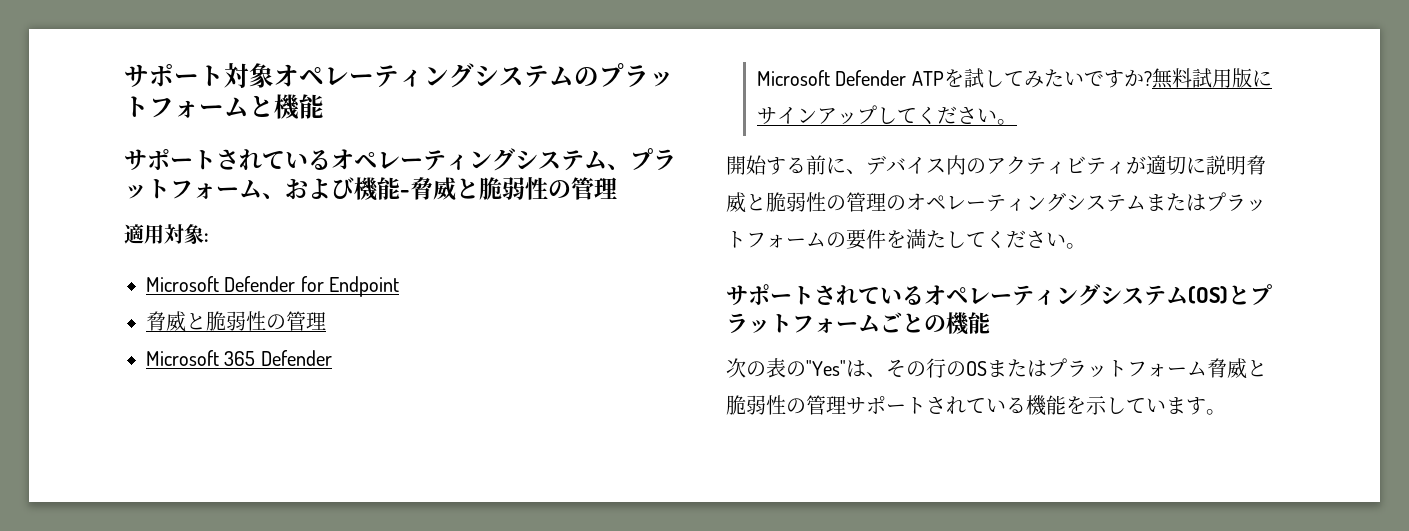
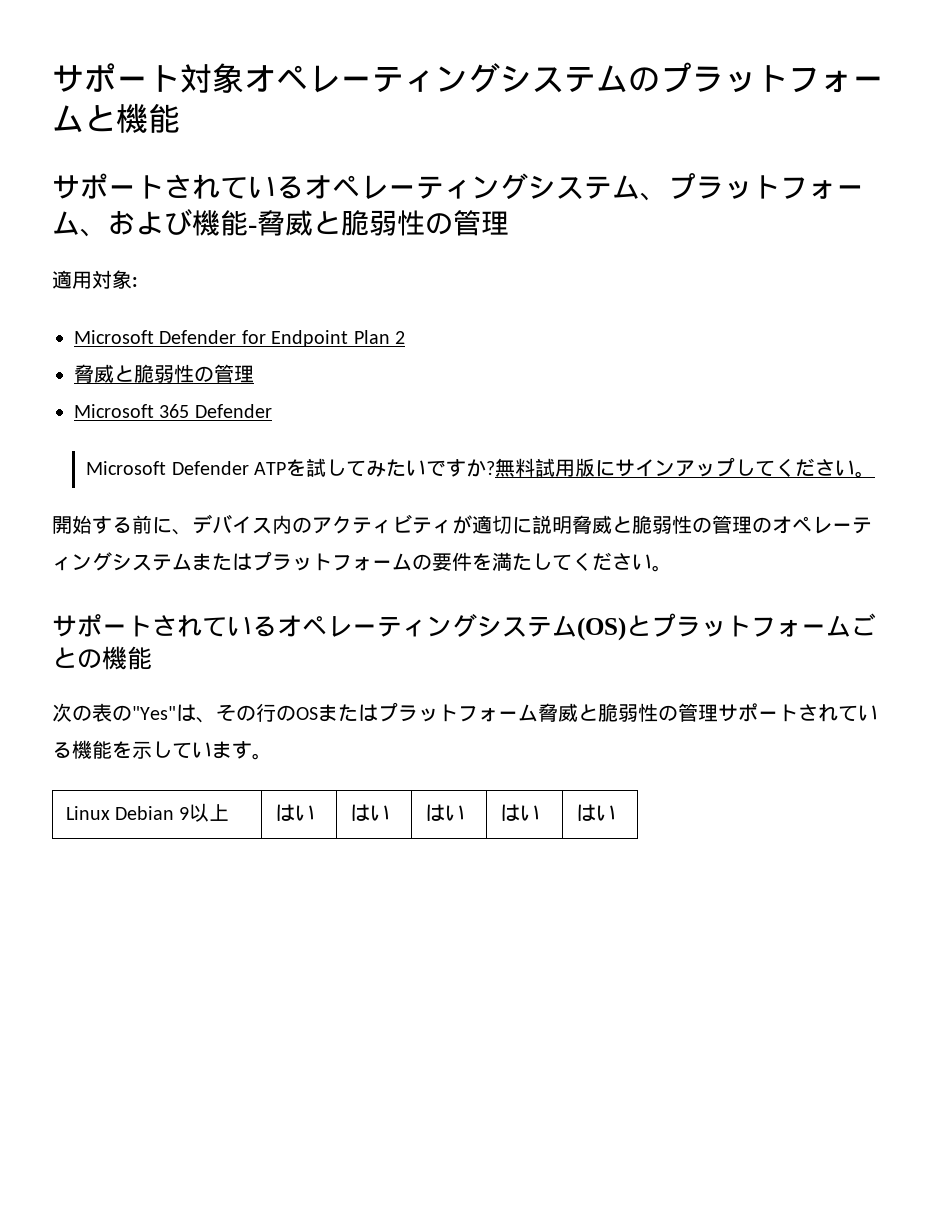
(400, 286) none -> [353,330,405,344] Plan 2
(1226, 412) none -> [65,803,230,822] [274,804,315,822] [349,804,390,822] [424,804,465,822] [499,804,540,822] [575,804,616,822] // Linux Debian 9以上 | はい | はい | はい | はい | はい

